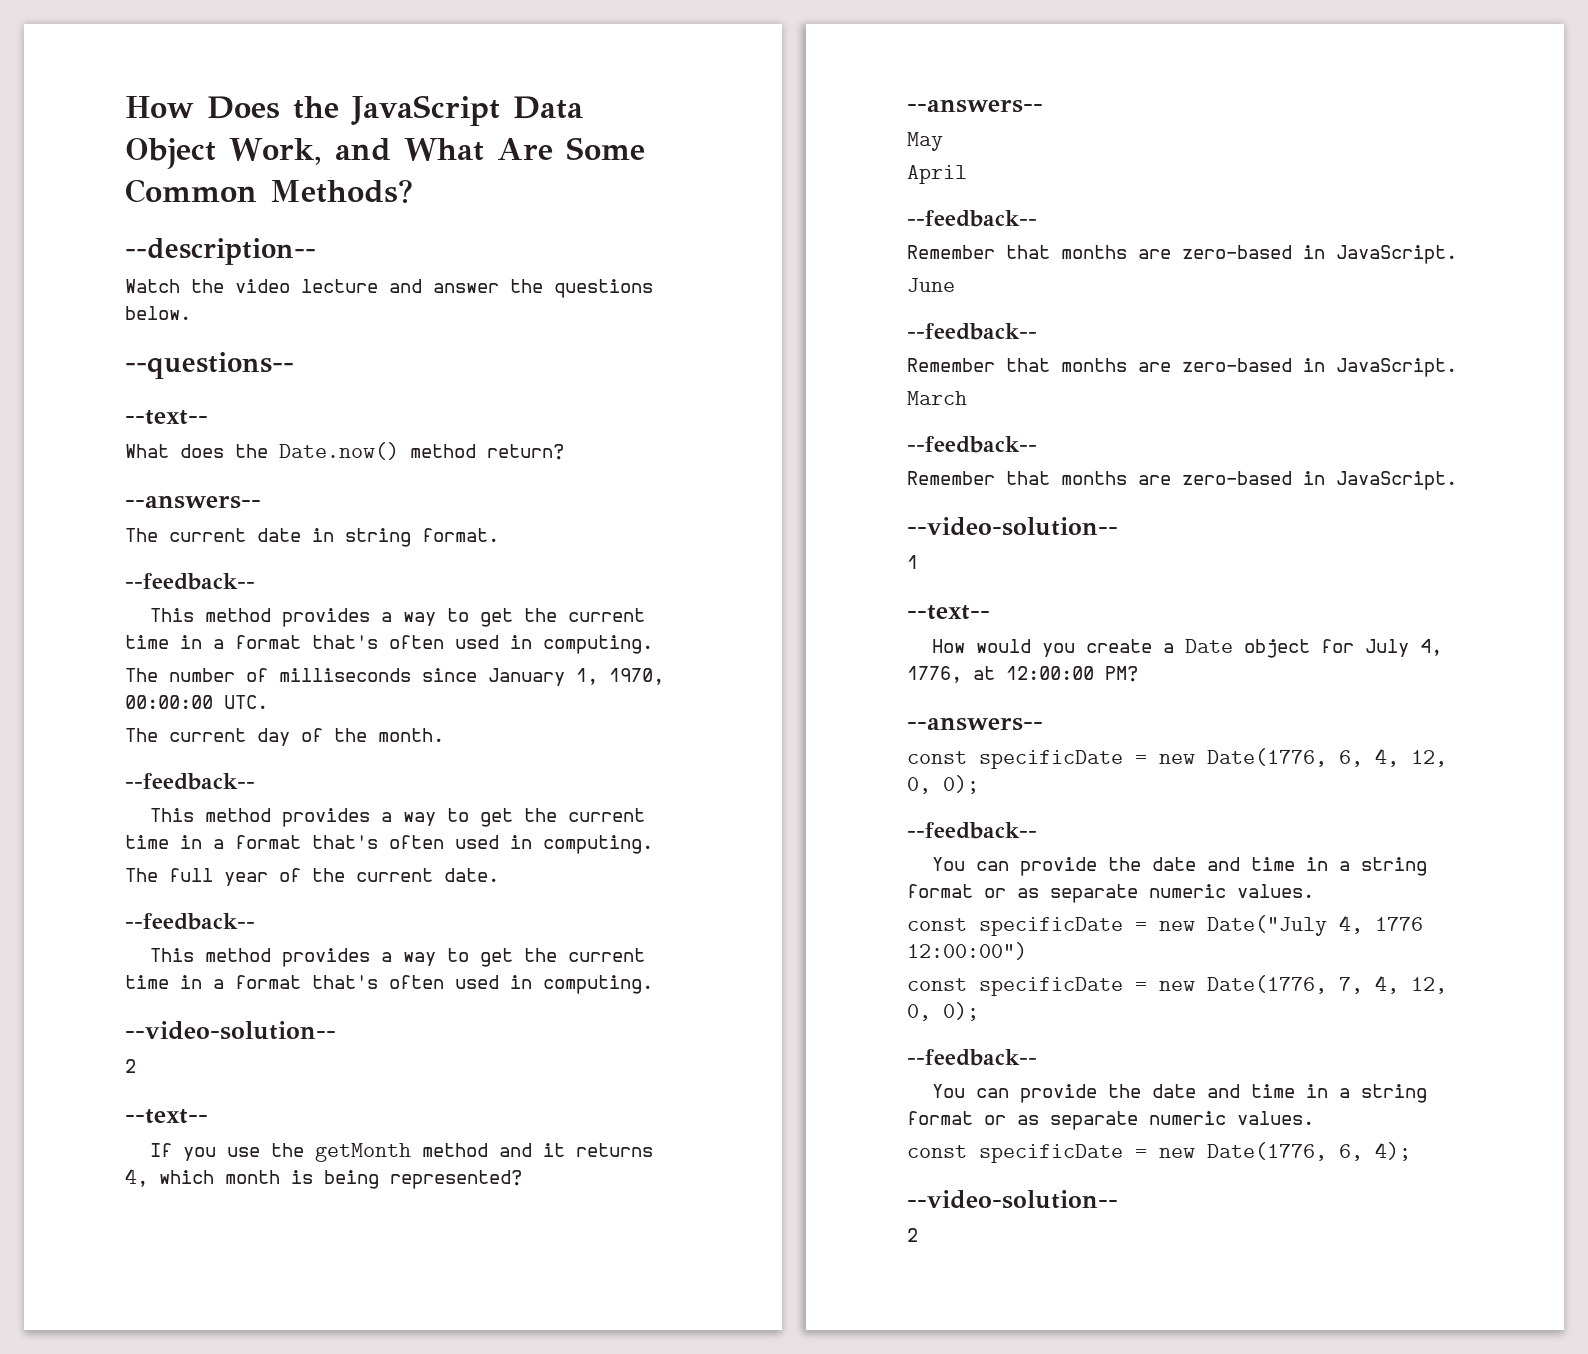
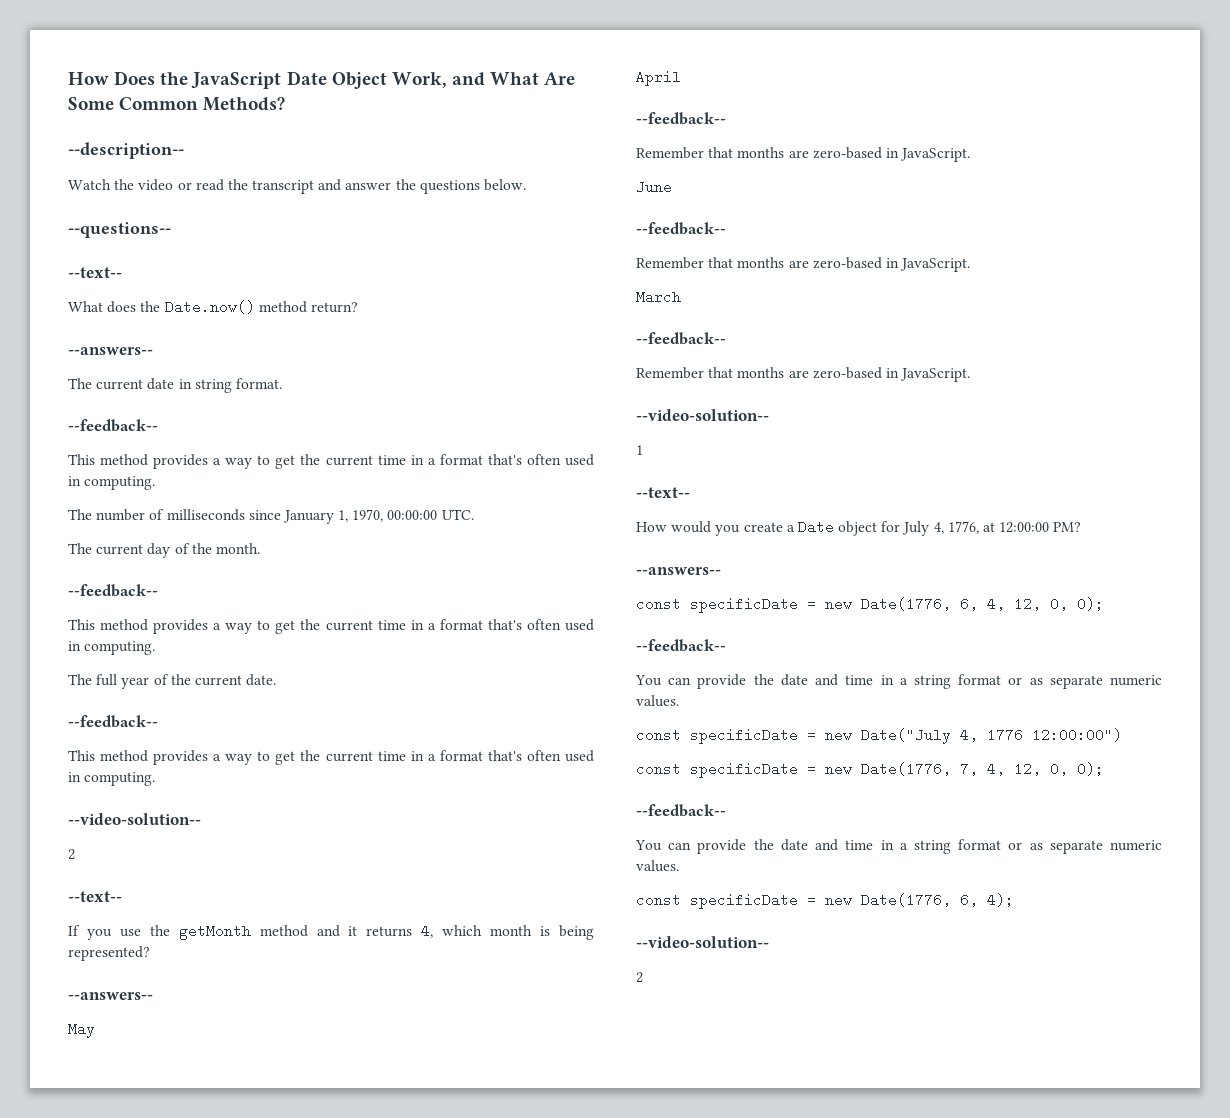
[512,96,583,119] Data -> [286,71,327,85] Date
[301,279,378,293] lecture -> [177,179,315,194] or read the transcript

